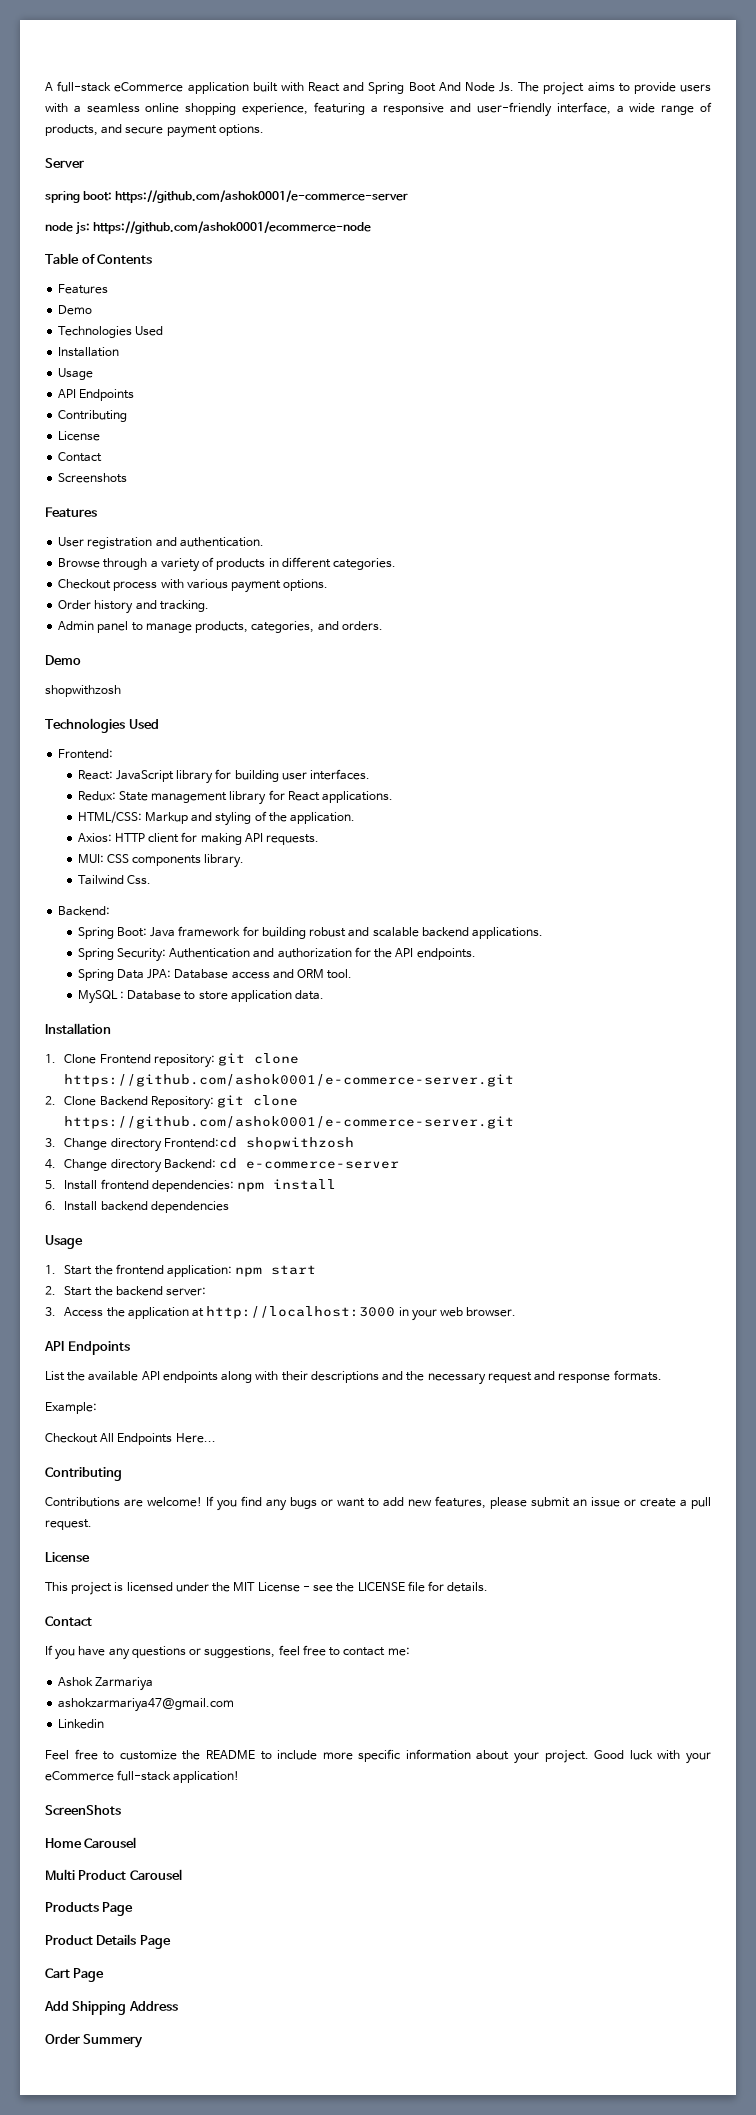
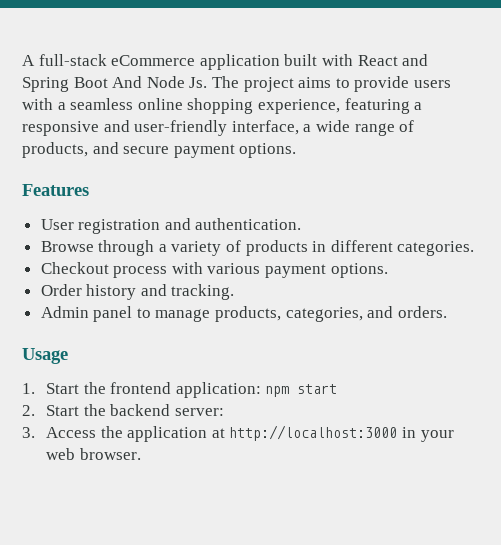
[45,158,84,168] [45,190,409,203] [45,221,372,235] [45,253,153,264] [58,284,109,294] [58,305,93,315] [58,326,164,338] [58,347,120,357] [58,368,94,380] [58,389,135,401] [58,410,128,422] [58,431,101,441] [58,452,103,462] [58,473,128,483] // Server // spring boot: https://github.com/ashok0001/e-commerce-server // node js: https://github.com/ashok0001/ecommerce-node // Table of Contents // Features // Demo // Technologies Used // Installation // Usage // API Endpoints // Contributing // License // Contact // Screenshots -> (297, 150) none
[45,655,81,665] [45,685,121,697] [45,718,159,733] [58,749,114,759] [77,769,371,784] [77,790,394,805] [77,811,356,826] [77,832,320,845] [77,854,245,868] [77,875,151,885] [58,906,111,916] [77,926,544,939] [77,947,476,962] [77,969,353,981] [77,990,325,1004] [45,1023,111,1034] [45,1053,300,1068] [64,1074,515,1087] [45,1095,299,1110] [64,1116,515,1129] [45,1137,354,1152] [45,1158,400,1173] [45,1179,337,1192] [45,1201,229,1213] // Demo // shopwithzosh // Technologies Used // Frontend: // React: JavaScript library for building user interfaces. // Redux: State management library for React applications. // HTML/CSS: Markup and styling of the application. // Axios: HTTP client for making API requests. // MUI: CSS components library. // Tailwind Css. // Backend: // Spring Boot: Java framework for building robust and scalable backend applications. // Spring Security: Authentication and authorization for the API endpoints. // Spring Data JPA: Database access and ORM tool. // MySQL : Database to store application data. // Installation // 1. Clone Frontend repository: git clone https://github.com/ashok0001/e-commerce-server.git // 2. Clone Backend Repository: git clone https://github.com/ashok0001/e-commerce-server.git // 3. Change directory Frontend:cd shopwithzosh // 4. Change directory Backend: cd e-commerce-server // 5. Install frontend dependencies: npm install // 6. Install backend dependencies -> (447, 312) none
[44,1341,130,1355] [45,1370,662,1385] [45,1402,97,1414] [45,1433,216,1445] [45,1467,122,1481] [45,1496,711,1511] [45,1519,92,1530] [45,1552,90,1562] [45,1581,489,1595] [45,1616,92,1626] [45,1645,410,1660] [58,1677,154,1691] [58,1698,235,1712] [58,1719,105,1729] [45,1749,711,1764] [45,1770,240,1783] [45,1805,121,1815] [45,1837,137,1848] [45,1869,182,1880] [45,1902,134,1916] [45,1934,171,1949] [45,1968,105,1982] [44,2001,178,2015] [45,2034,144,2048] // API Endpoints // List the available API endpoints along with their descriptions and the necessary request and response formats. // Example: // Checkout All Endpoints Here... // Contributing // Contributions are welcome! If you find any bugs or want to add new features, please submit an issue or create a pull request. // License // This project is licensed under the MIT License - see the LICENSE file for details. // Contact // If you have any questions or suggestions, feel free to contact me: // Ashok Zarmariya // ashokzarmariya47@gmail.com // Linkedin // Feel free to customize the README to include more specific information about your project. Good luck with your eCommerce full-stack application! // ScreenShots // Home Carousel // Multi Product Carousel // Products Page // Product Details Page // Cart Page // Add Shipping Address // Order Summery -> (141, 454) none

